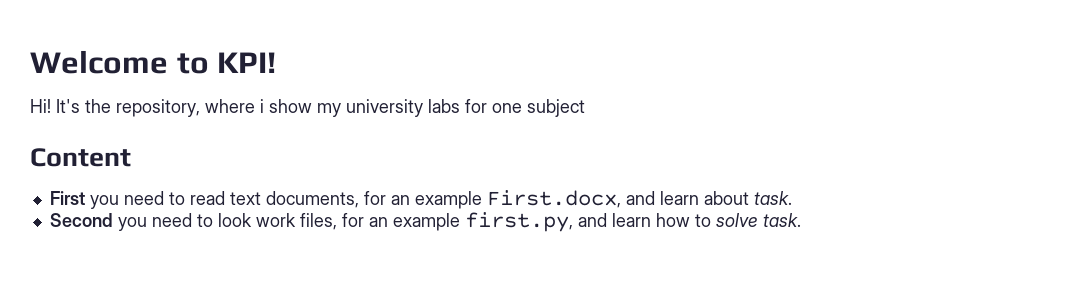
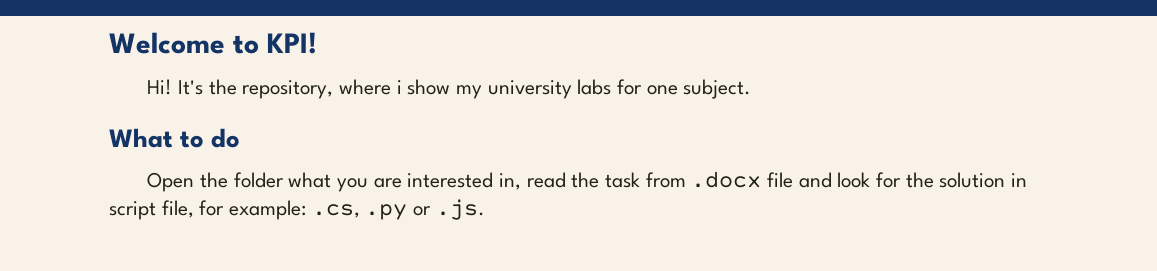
[527,99,585,117] [30,148,131,167] [49,190,792,209] [49,212,801,232] subject // Content // First you need to read text documents, for an example First.docx, and learn about task. // Second you need to look work files, for an example first.py, and learn how to solve task. -> [683,79,752,99] [109,128,241,148] [147,171,1028,192] [109,199,485,220] subject. // What to do // Open the folder what you are interested in, read the task from .docx file and look for the solution in script file, for example: .cs, .py or .js.

